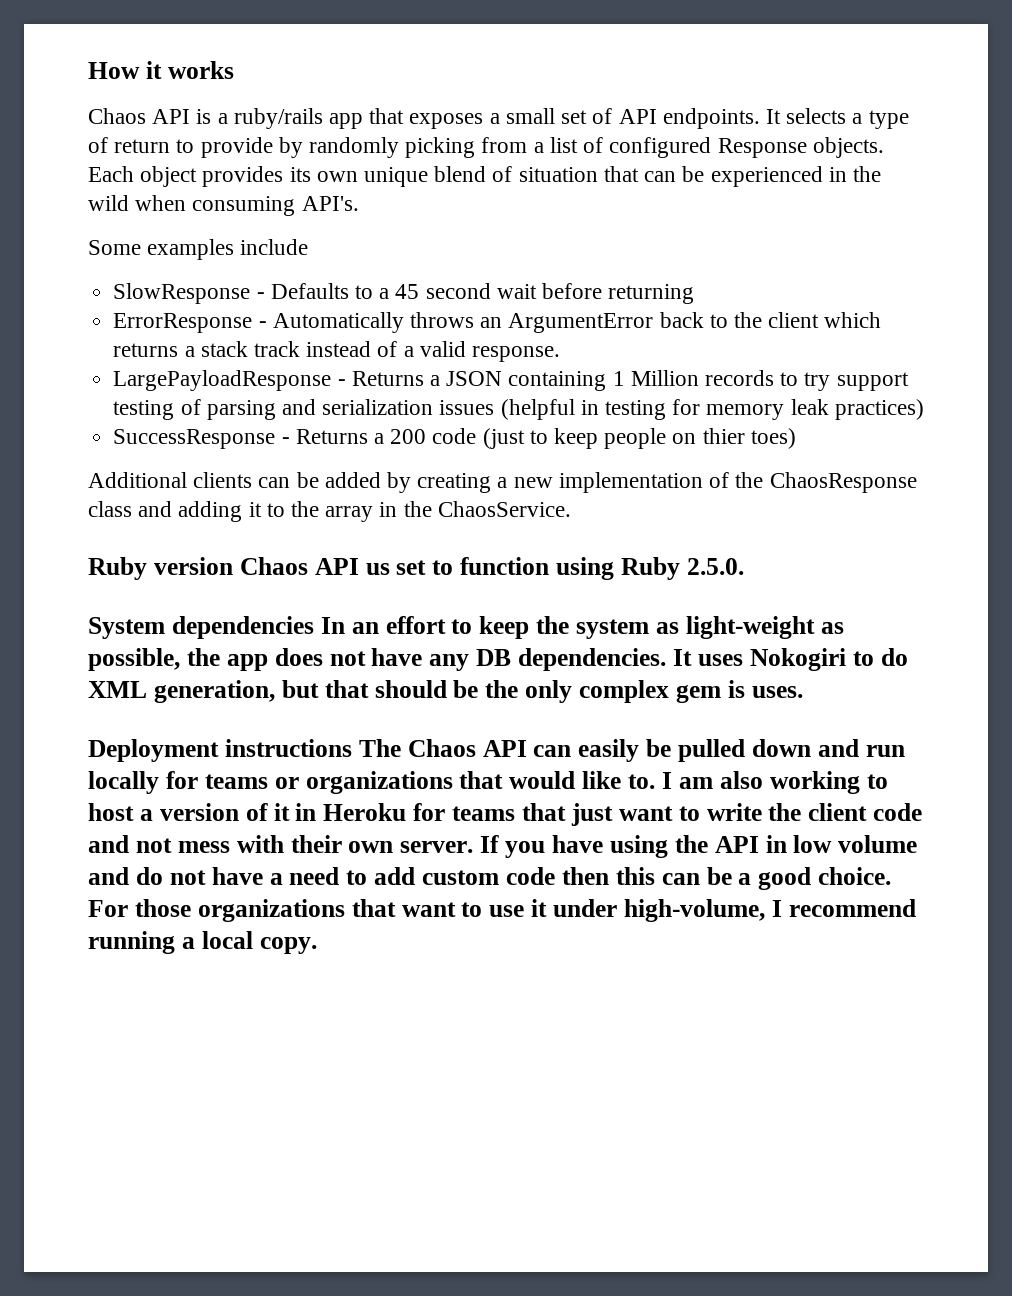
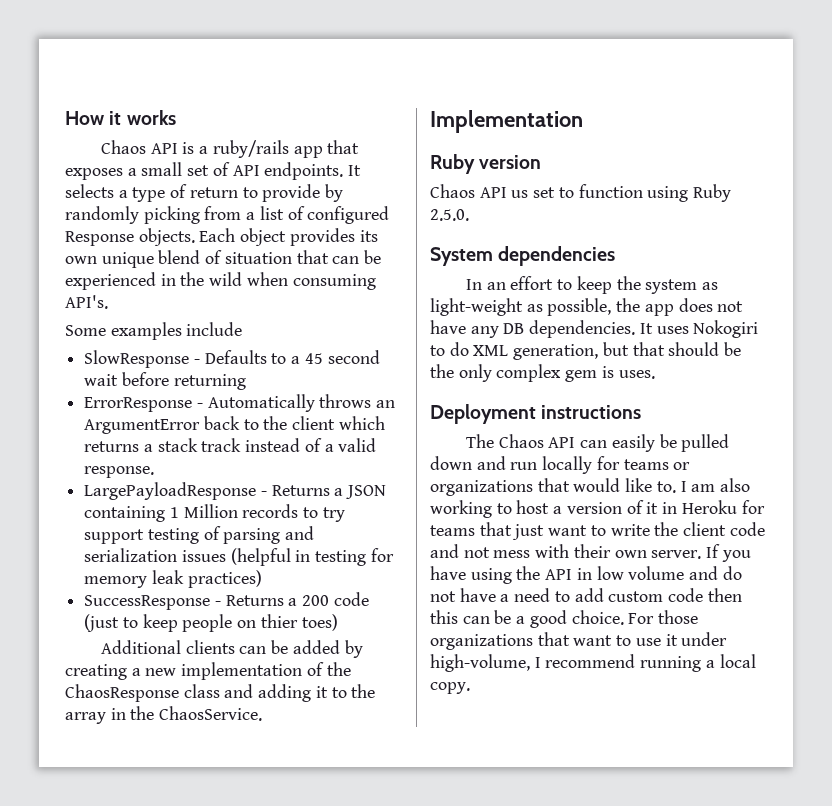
(571, 509) none -> [430,110,583,133] // Implementation
(233, 566) none -> (542, 162) //
(314, 627) none -> (616, 256) //
(352, 748) none -> (642, 412) //

